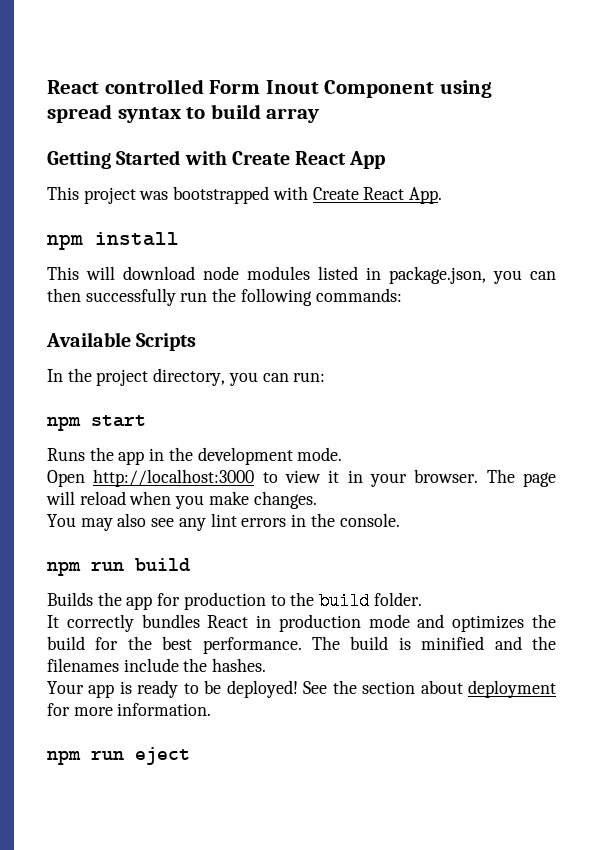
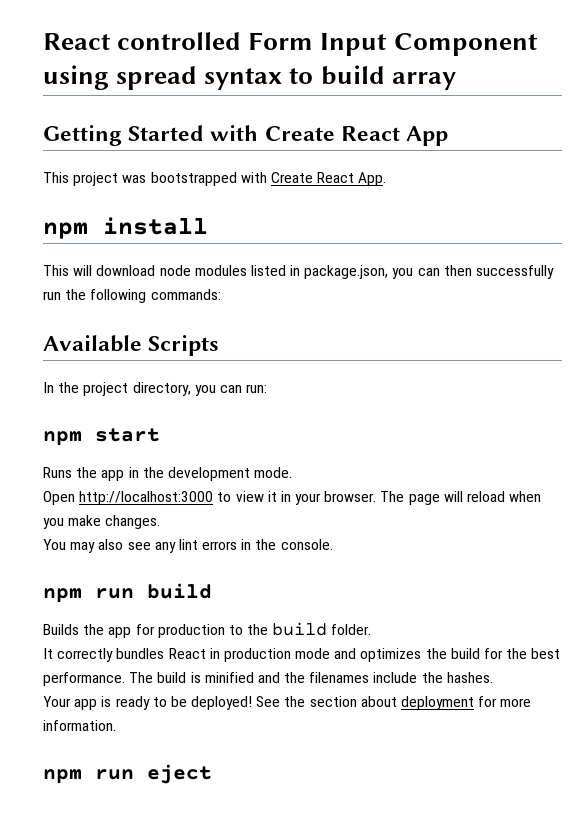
[265,80,319,94] Inout -> [320,33,388,56] Input

